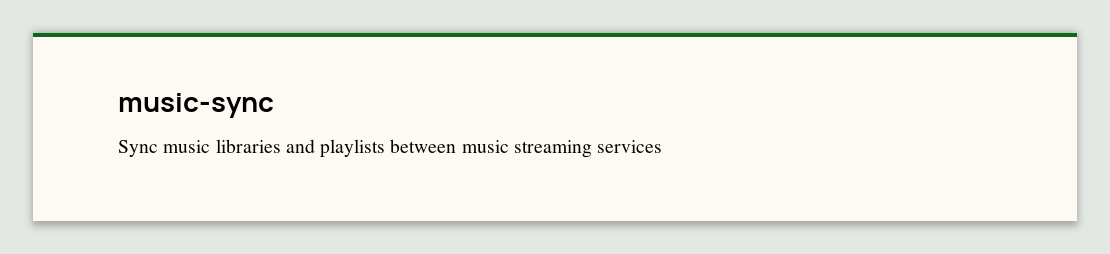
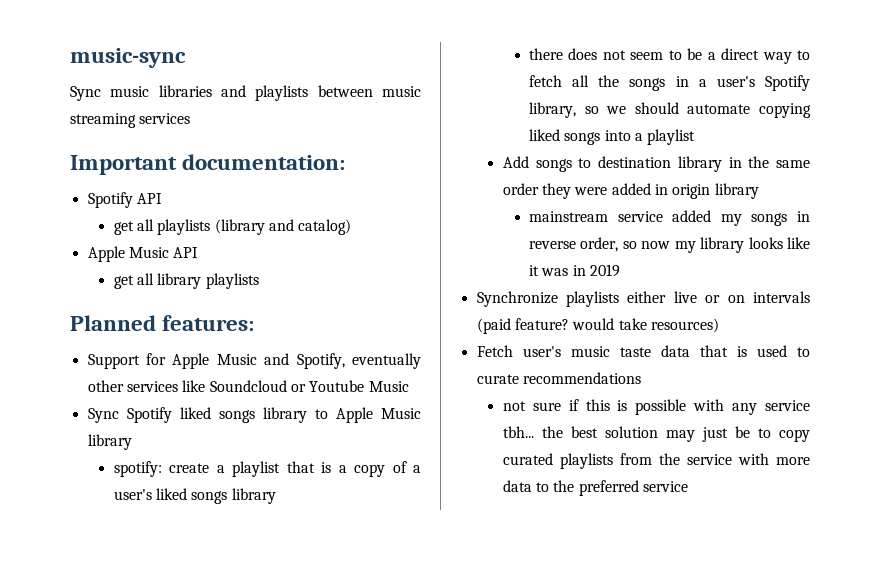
(663, 146) none -> [70,154,346,175] [87,192,162,208] [113,219,352,235] [87,246,199,262] [113,273,259,289] [70,315,255,331] [87,353,421,369] [87,380,409,392] [87,407,421,423] [87,434,132,450] [113,461,422,477] [113,488,276,504] [528,48,810,64] [528,75,810,91] [528,102,811,118] [528,129,696,145] [502,156,810,172] [502,183,759,199] [528,210,810,226] [528,237,810,253] [528,264,620,277] [476,291,810,307] [476,318,719,334] [476,345,810,357] [476,372,641,384] [502,399,810,415] [502,426,810,442] [502,453,810,469] [502,480,689,496] // Important documentation: // Spotify API // get all playlists (library and catalog) // Apple Music API // get all library playlists // Planned features: // Support for Apple Music and Spotify, eventually other services like Soundcloud or Youtube Music // Sync Spotify liked songs library to Apple Music library // spotify: create a playlist that is a copy of a user's liked songs library // there does not seem to be a direct way to fetch all the songs in a user's Spotify library, so we should automate copying liked songs into a playlist // Add songs to destination library in the same order they were added in origin library // mainstream service added my songs in reverse order, so now my library looks like it was in 2019 // Synchronize playlists either live or on intervals (paid feature? would take resources) // Fetch user's music taste data that is used to curate recommendations // not sure if this is possible with any service tbh... the best solution may just be to copy curated playlists from the service with more data to the preferred service

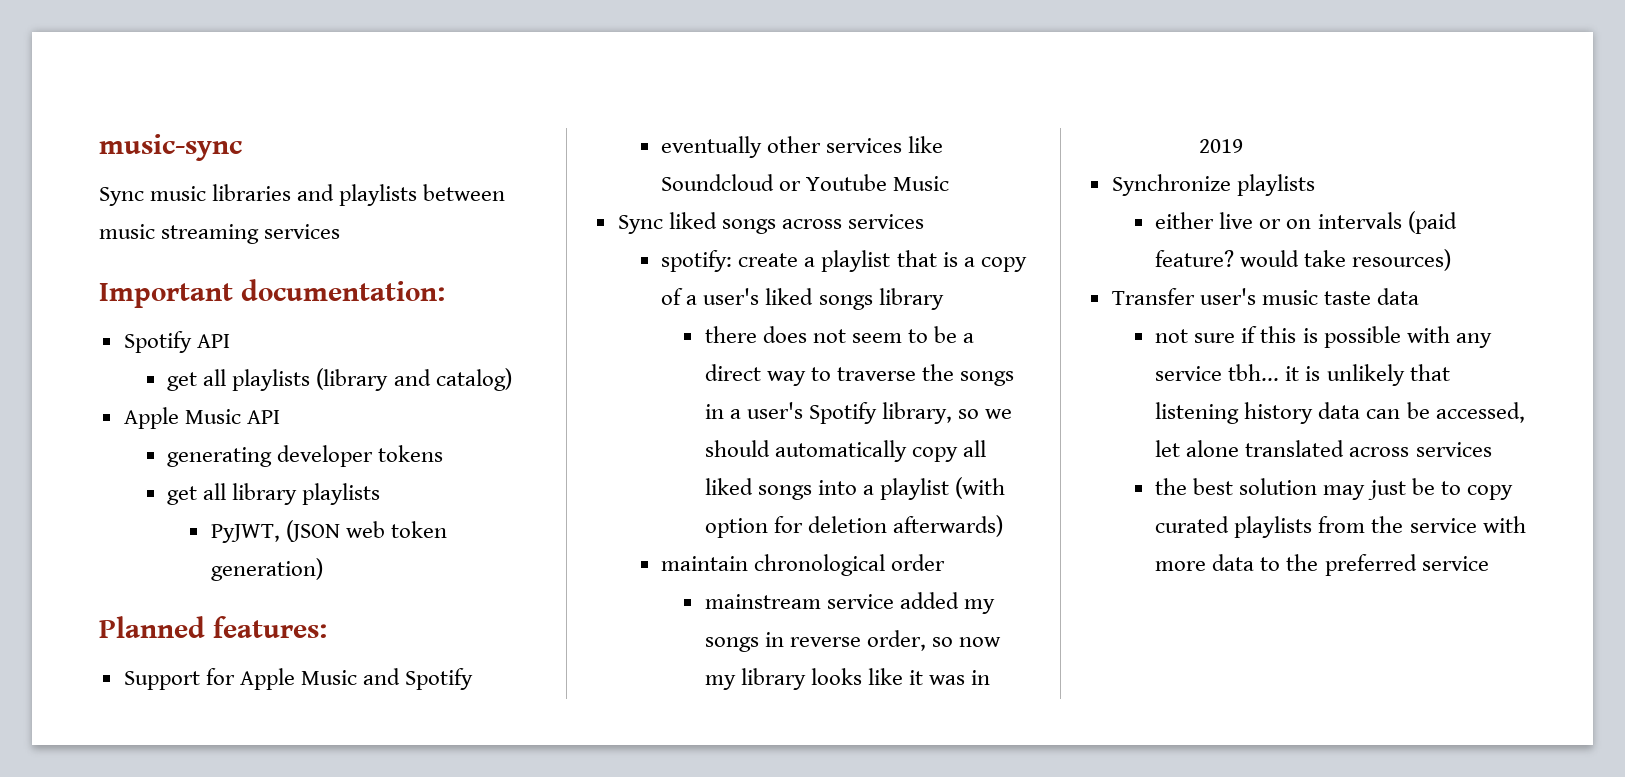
(199, 252) none -> [167,445,444,467] // generating developer tokens
(259, 281) none -> [210,520,447,543] [210,558,323,581] // PyJWT, (JSON web token generation)
[296,353,345,369] Spotify, -> [405,668,474,690] Spotify //
[126,407,421,423] [87,434,132,450] Spotify liked songs library to Apple Music library -> [668,212,925,234] liked songs across services
[528,75,590,87] fetch all -> [836,367,916,381] traverse
[687,103,811,118] automate copying -> [774,440,986,462] automatically copy all
[502,156,810,172] [502,183,759,199] // Add songs to destination library in the same order they were added in origin library -> [955,477,1006,499] [704,515,1003,538] [661,554,946,576] (with option for deletion afterwards) // maintain chronological order
(619, 299) none -> (1315, 185) //
[476,345,513,357] Fetch -> [1111,288,1195,305] Transfer
[699,345,810,357] [476,372,641,384] that is used to curate recommendations -> (1420, 296) none
(534, 432) none -> [1285,364,1450,386] [1155,402,1525,424] [1155,440,1492,457] it is unlikely that listening history data can be accessed, let alone translated across services //

